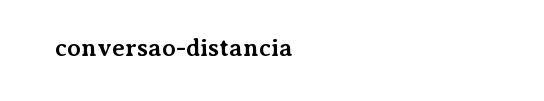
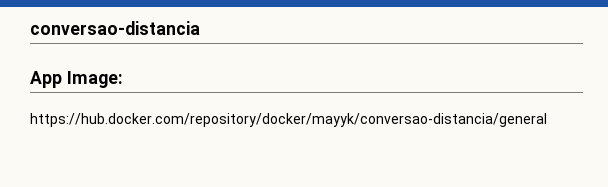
(293, 47) none -> [30,71,123,88] [30,113,547,127] // App Image: // https://hub.docker.com/repository/docker/mayyk/conversao-distancia/general

